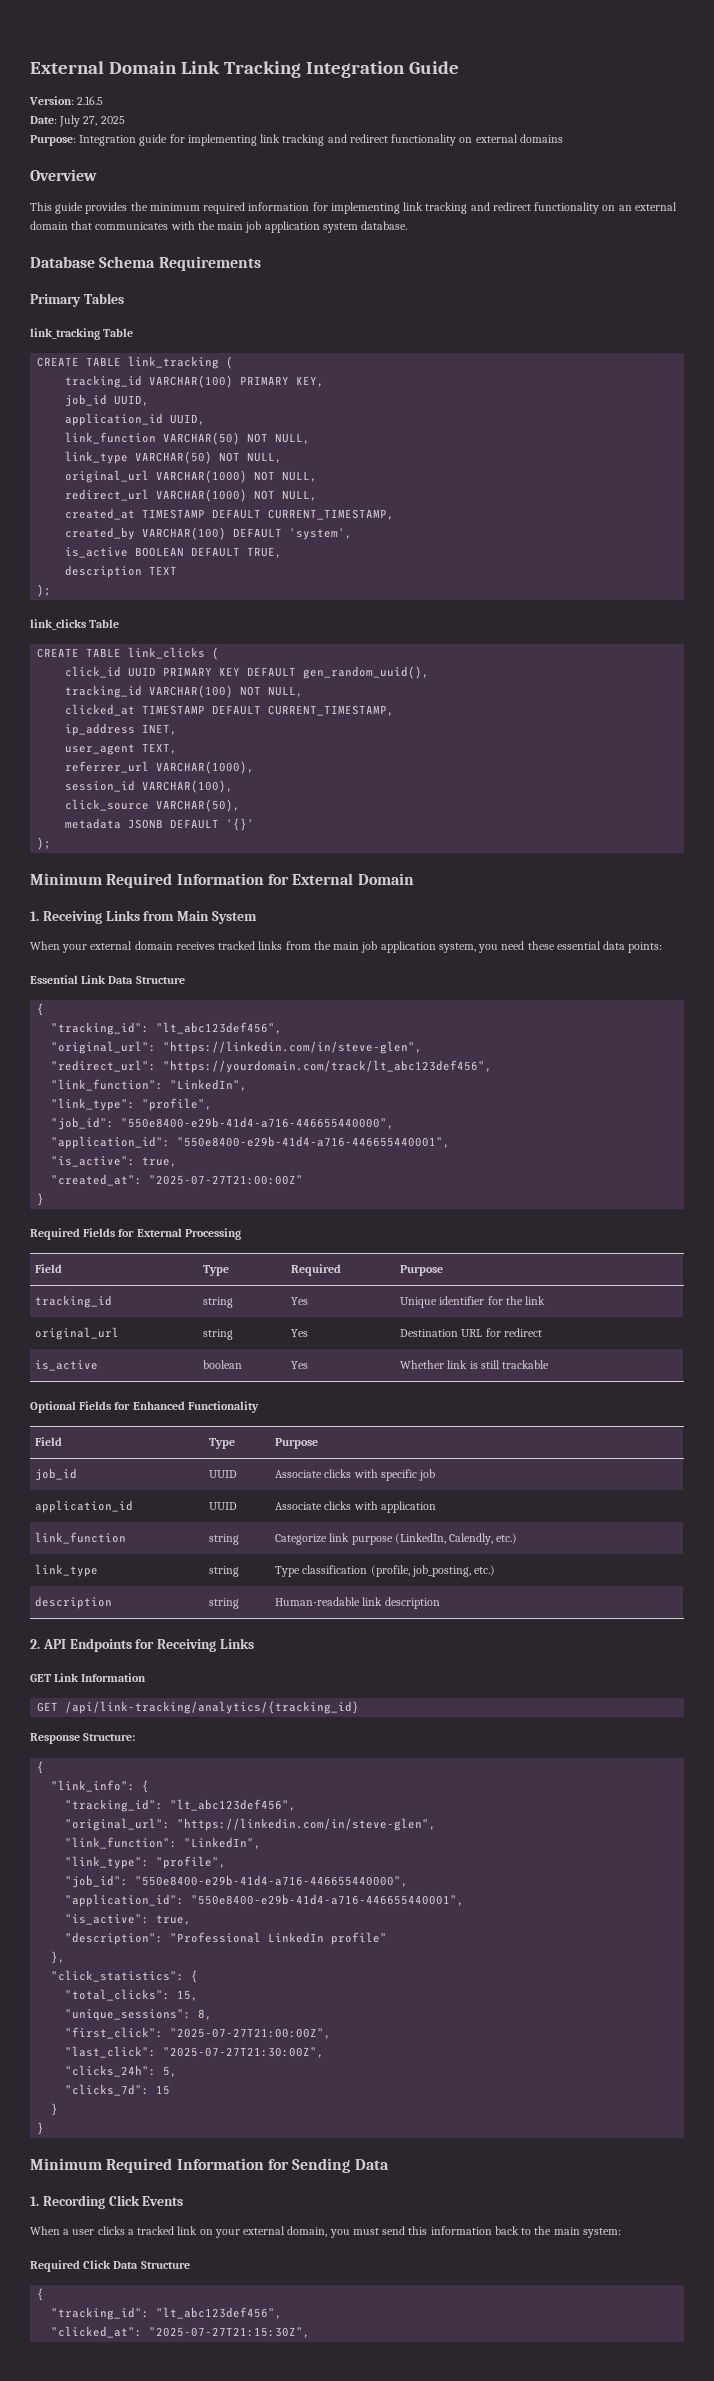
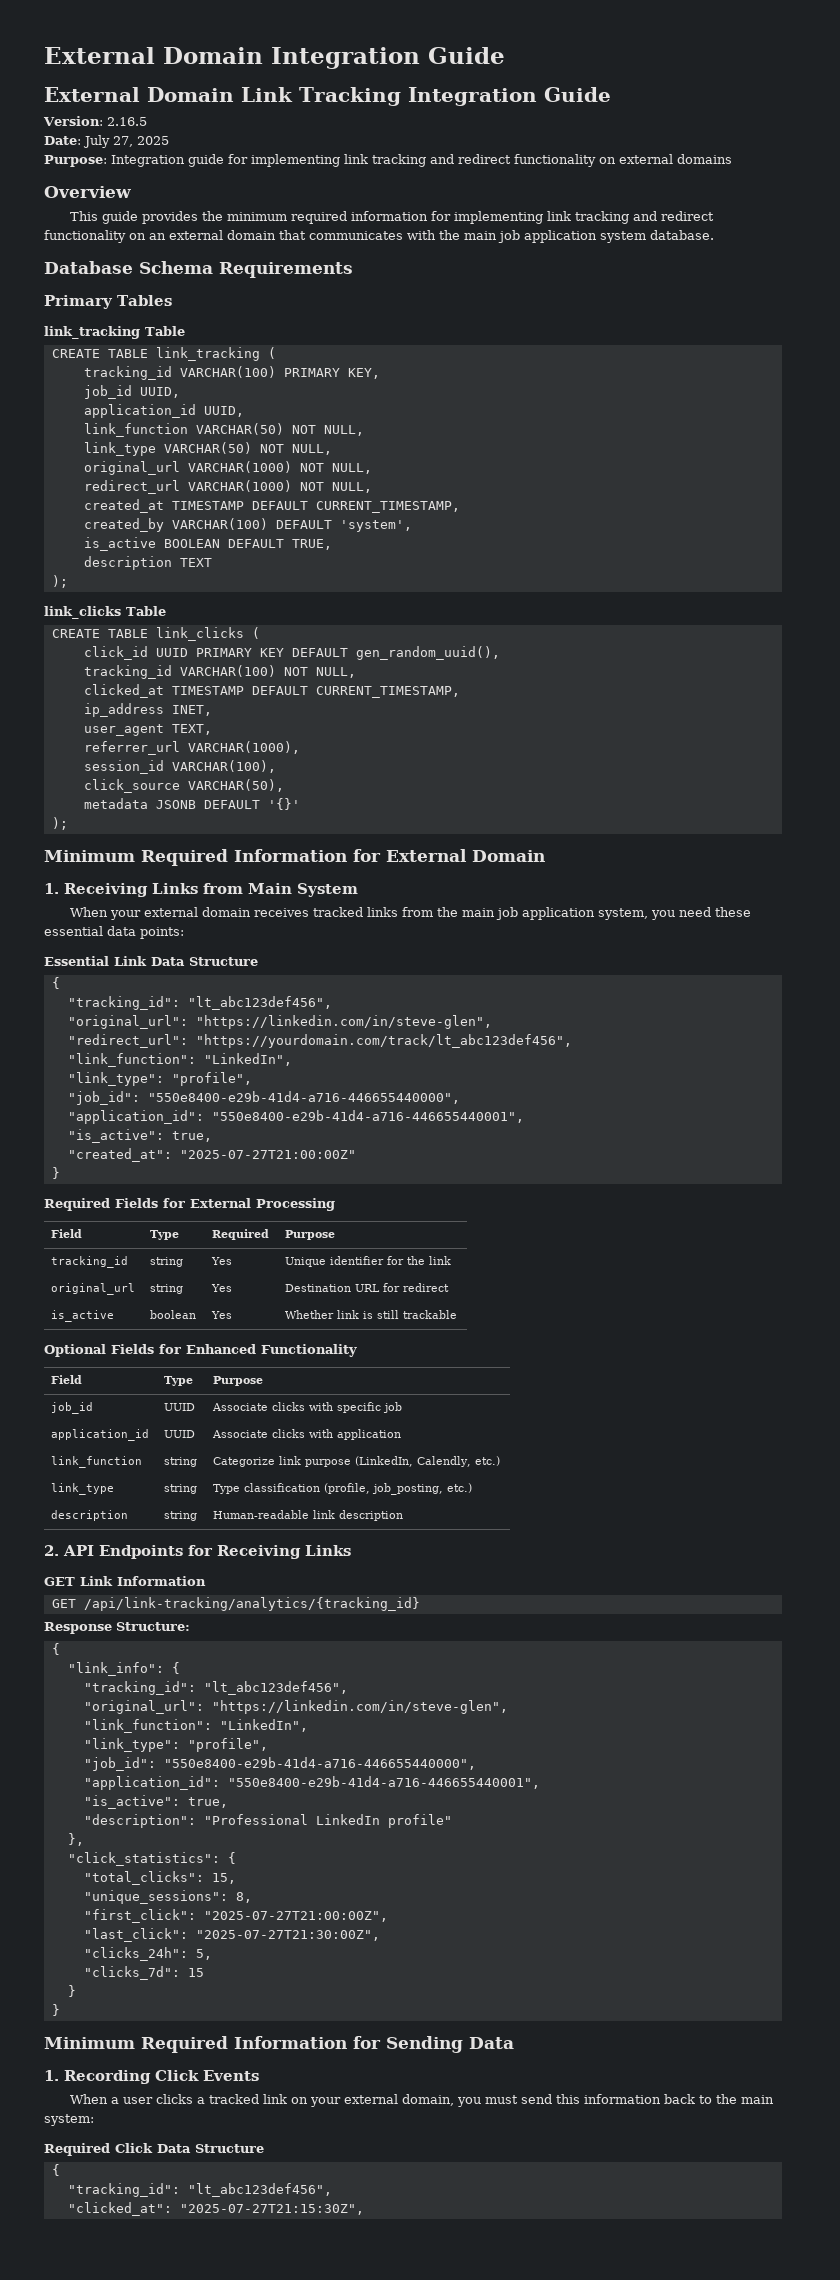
[30,61,177,74] External Domain -> [44,47,505,69] [44,87,234,102] External Domain Integration Guide // External Domain

